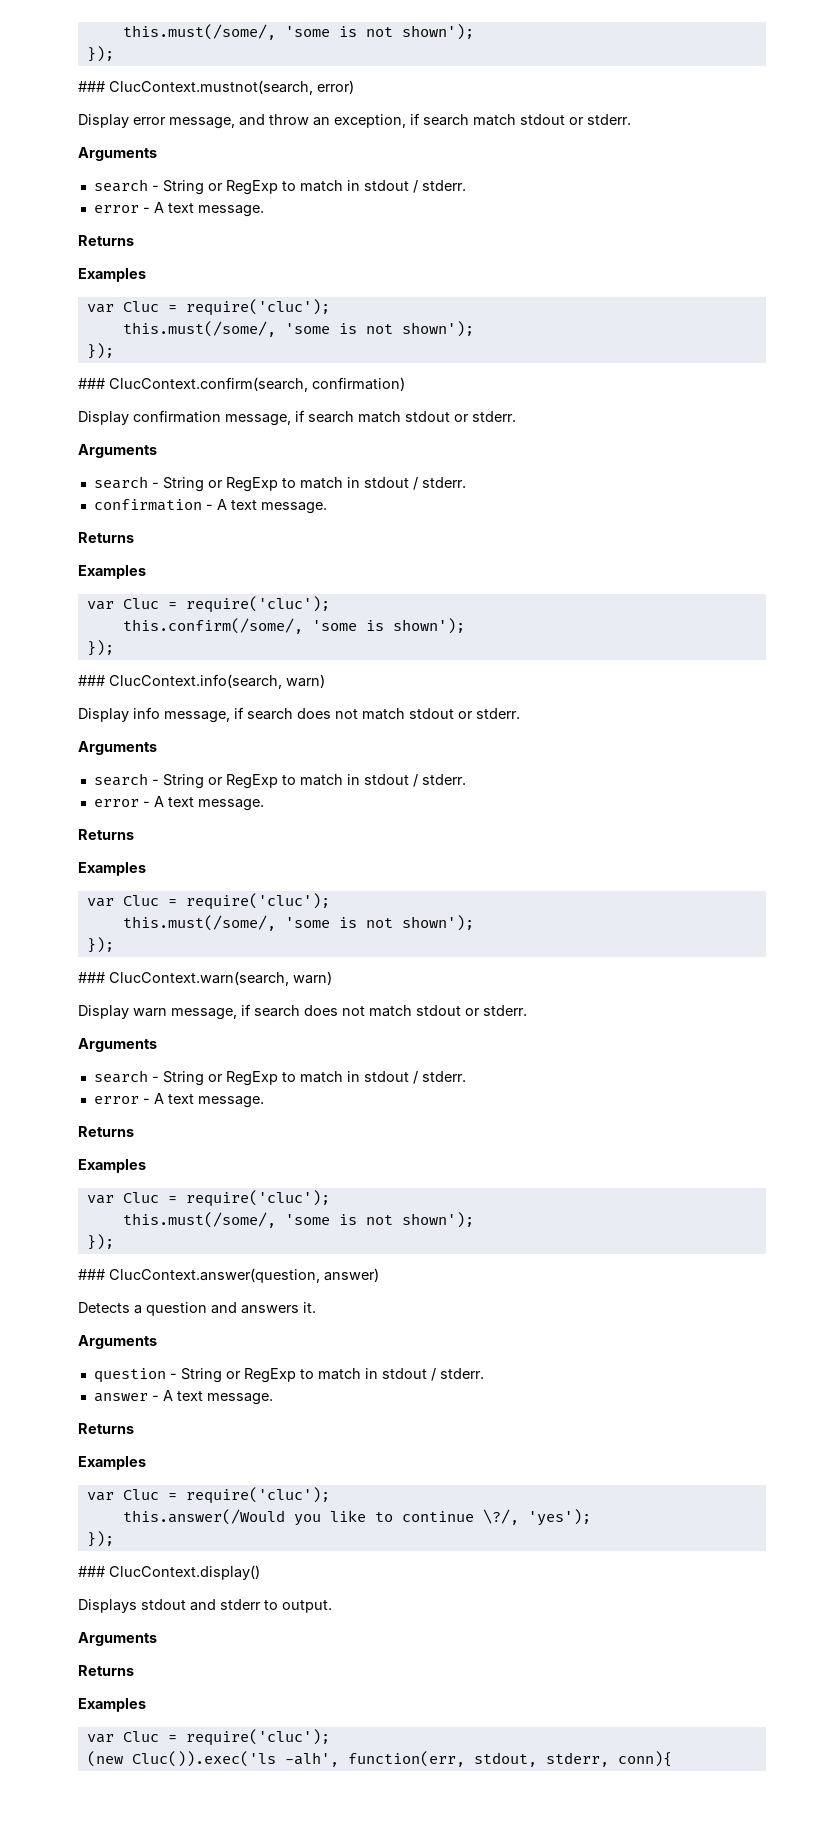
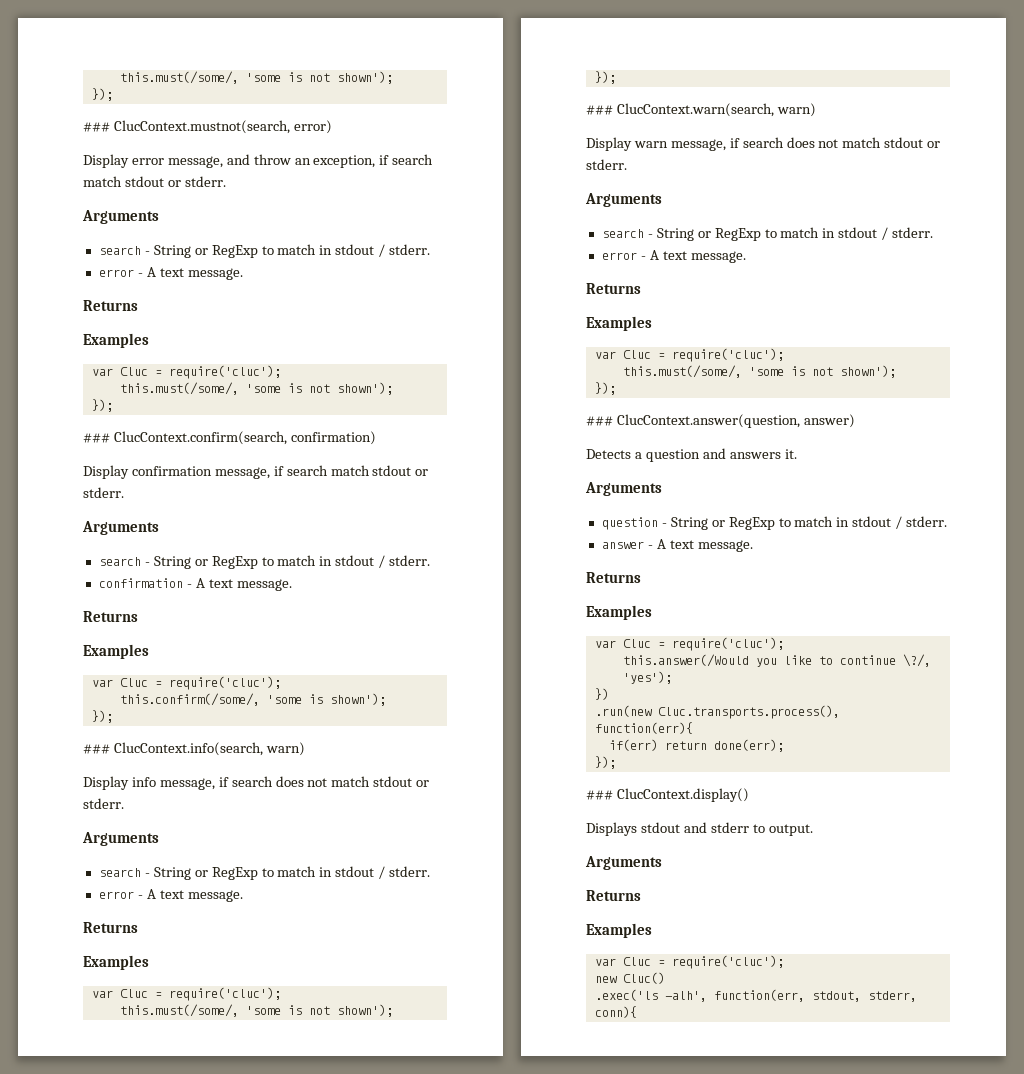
(591, 1517) none -> [594,688,609,700] [594,705,840,719] [594,722,693,734] [608,739,784,752] // }) // .run(new Cluc.transports.process(), function(err){ // if(err) return done(err);
[86,1751,276,1767] (new Cluc()).exec('ls -> [594,972,665,984] [594,989,658,1001] new Cluc() // .exec('ls

